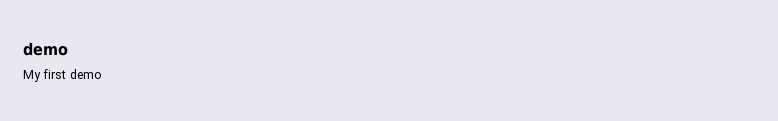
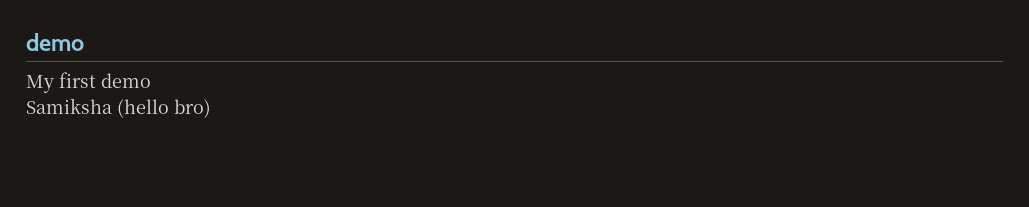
(102, 74) none -> [26,98,211,118] // Samiksha (hello bro)

